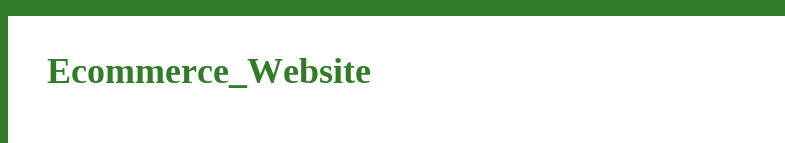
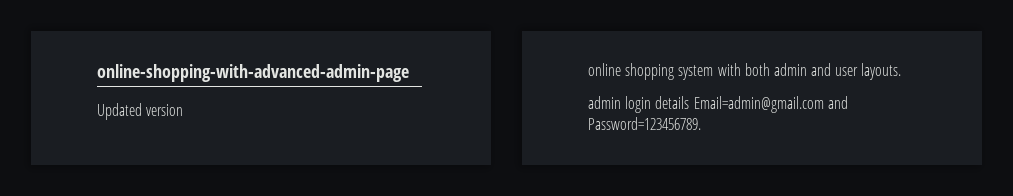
[47,58,371,88] Ecommerce_Website -> [97,64,409,82] [97,103,184,120] [588,63,902,80] [588,96,848,113] [588,117,701,130] online-shopping-with-advanced-admin-page // Updated version // online shopping system with both admin and user layouts. // admin login details Email=admin@gmail.com and Password=123456789.

